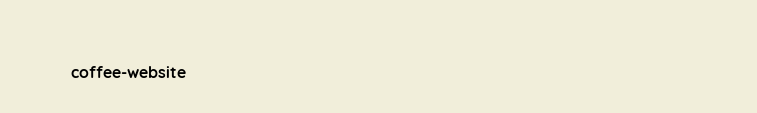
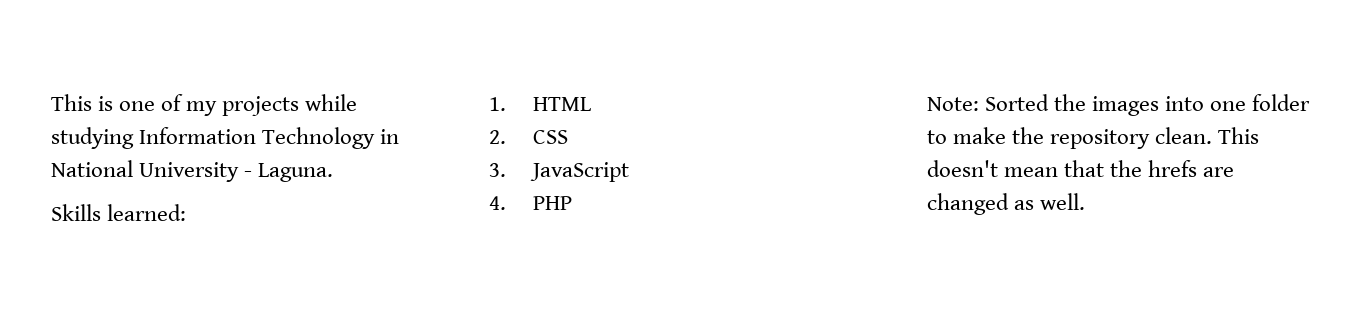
[71,66,186,78] coffee-website -> [51,94,358,116] [51,127,400,149] [51,160,334,182] [51,204,187,221] [489,97,591,111] [489,130,568,144] [489,162,629,182] [489,196,572,210] [927,94,1311,116] [927,127,1260,149] [927,160,1235,177] [927,193,1086,215] This is one of my projects while studying Information Technology in National University - Laguna. // Skills learned: // 1. HTML // 2. CSS // 3. JavaScript // 4. PHP // Note: Sorted the images into one folder to make the repository clean. This doesn't mean that the hrefs are changed as well.

